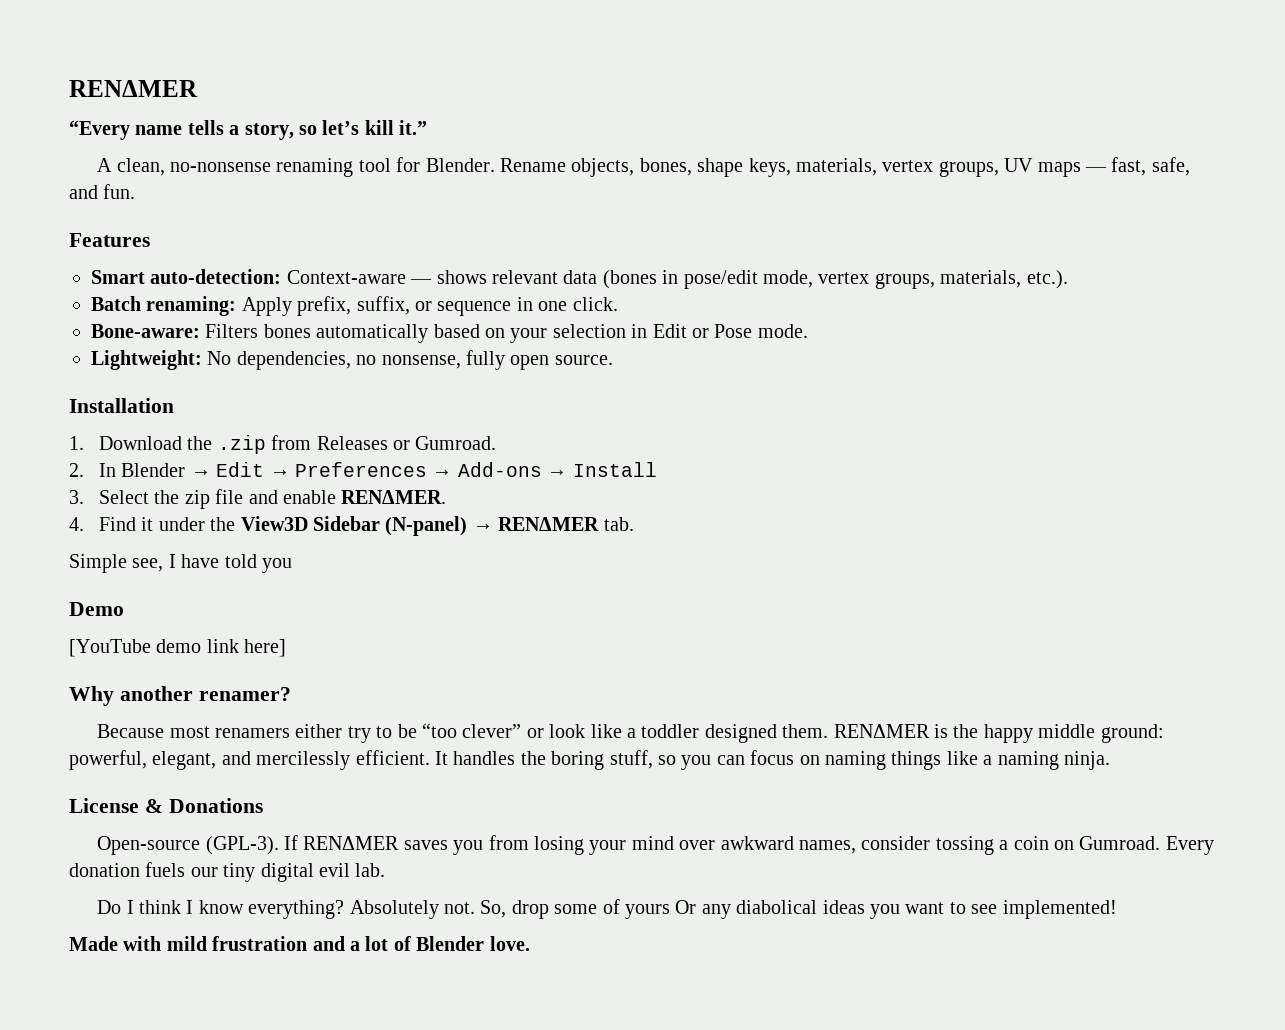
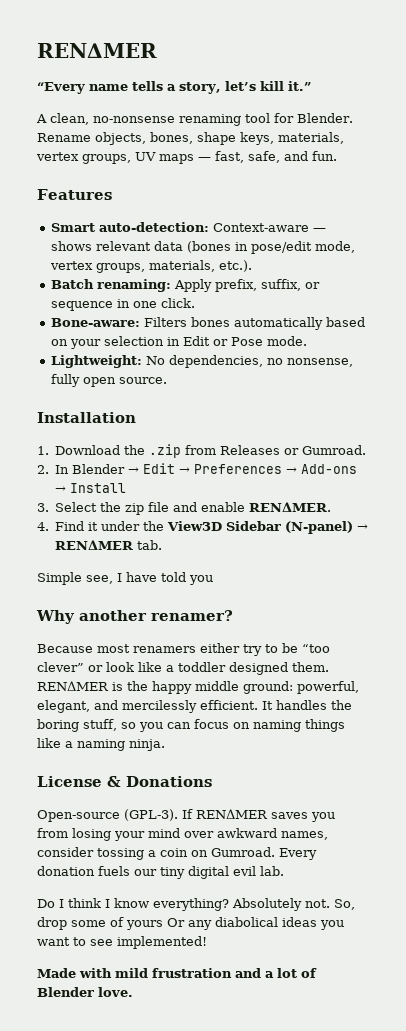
[299,125,317,135] so -> (221, 88) none
[69,602,124,616] [69,639,287,657] // Demo // [YouTube demo link here] -> (213, 580) none

